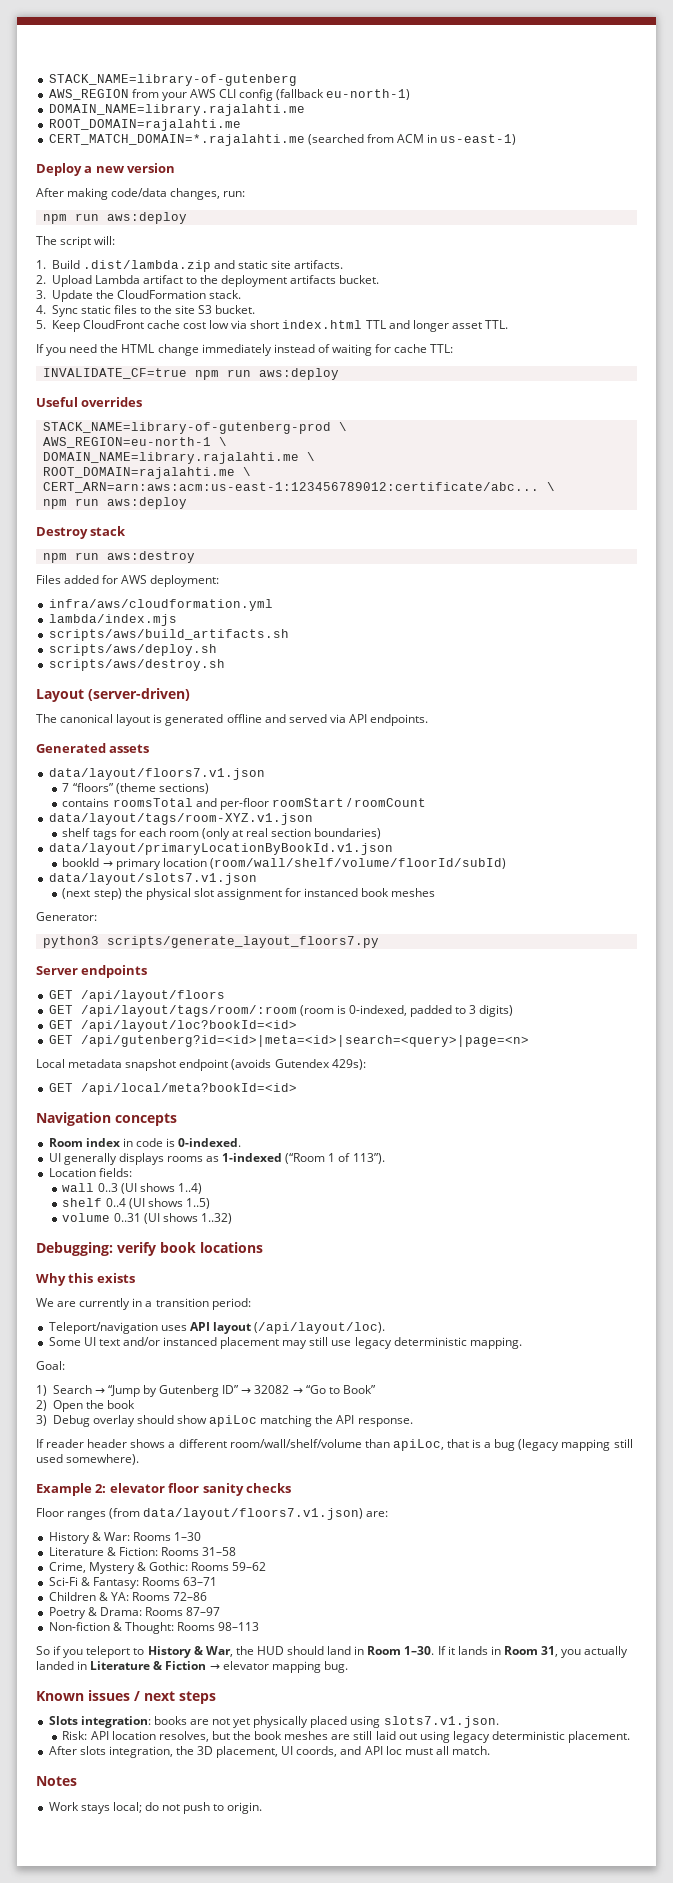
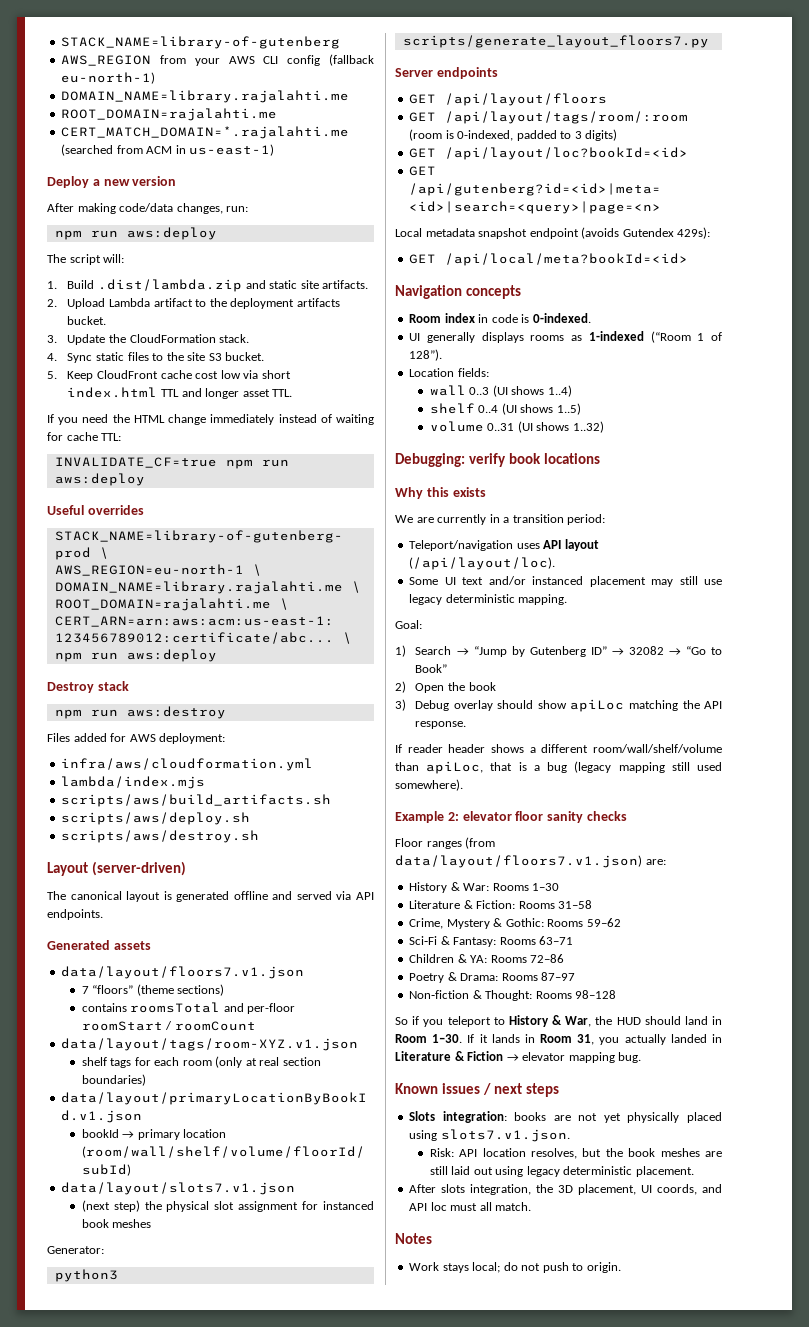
[352,1153,385,1164] 113”). -> [409,349,443,361] 128”).
[218,1622,260,1631] 98–113 -> [575,990,617,999] 98–128

